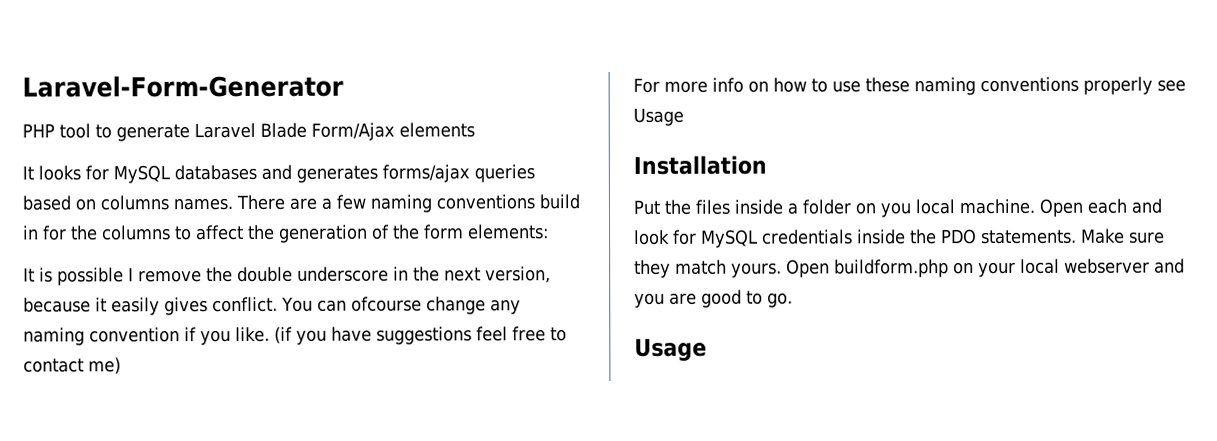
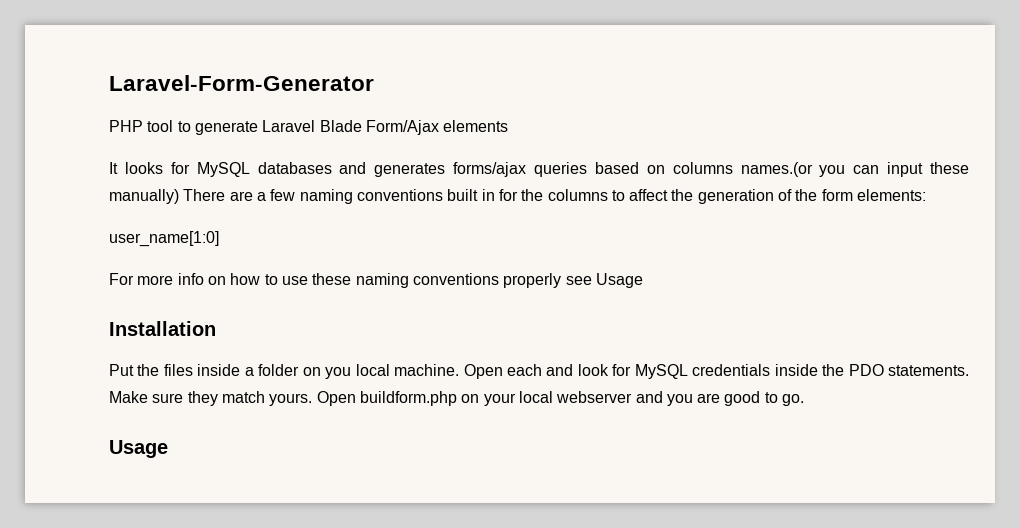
[173,197,233,211] names. -> [740,162,969,177] [109,189,179,204] names.(or you can input these manually)
[539,194,580,210] build -> [447,189,479,201] built
[23,266,551,286] [23,296,521,316] [23,326,567,346] [23,357,121,375] It is possible I remove the double underscore in the next version, because it easily gives conflict. You can ofcourse change any naming convention if you like. (if you have suggestions feel free to contact me) -> [109,231,219,247] user_name[1:0]

